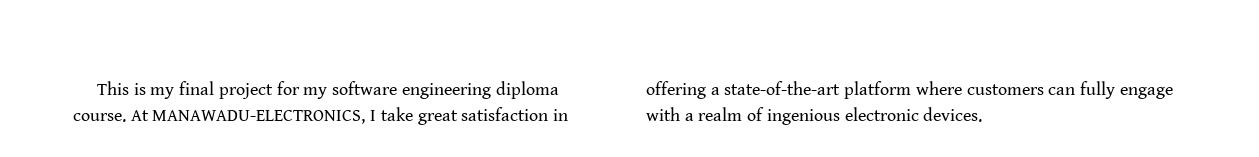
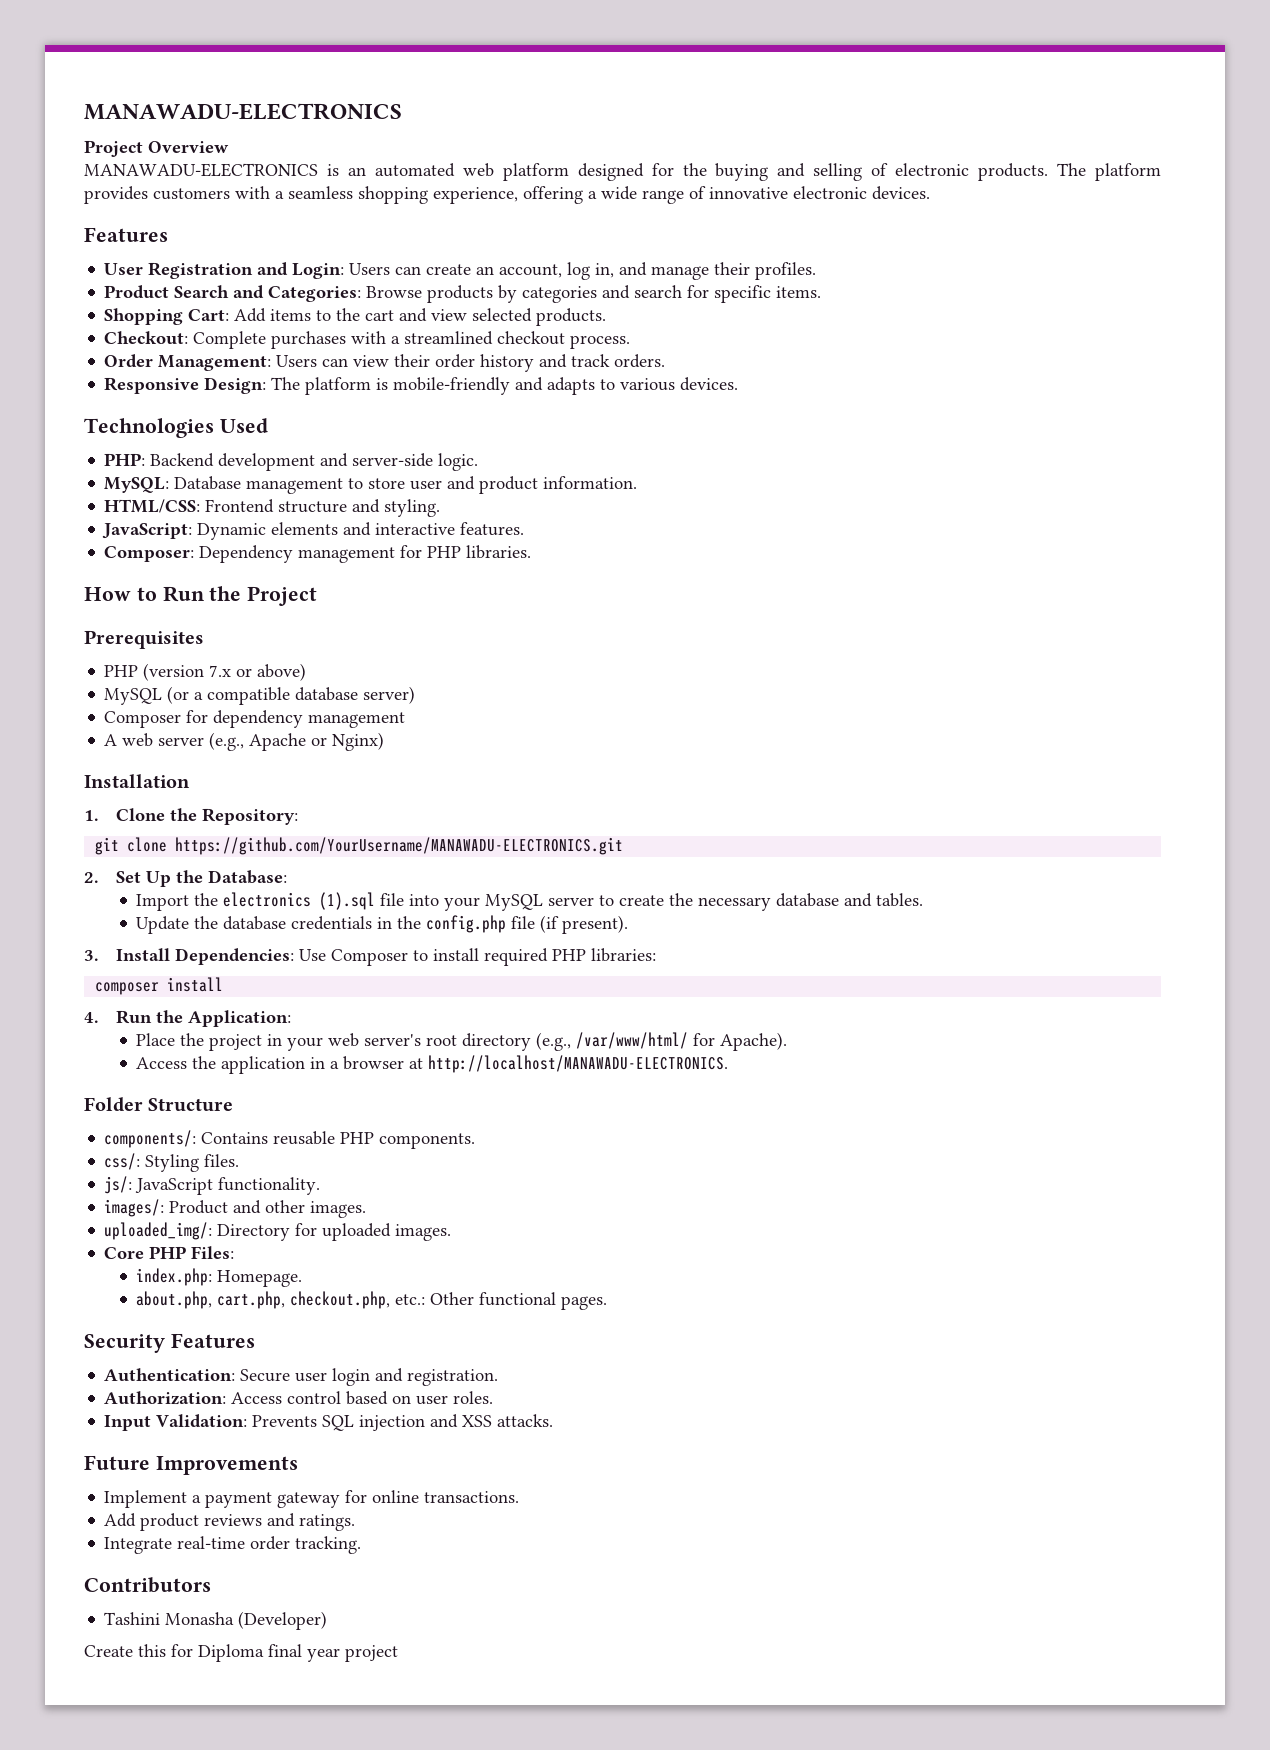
[96,81,559,99] [73,107,569,125] [646,81,1173,99] [646,107,983,125] This is my final project for my software engineering diploma course. At MANAWADU-ELECTRONICS, I take great satisfaction in offering a state-of-the-art platform where customers can fully engage with a realm of ingenious electronic devices. -> [84,103,402,120] [84,140,229,157] [84,163,1161,181] [84,186,930,204] [84,227,168,242] [104,262,817,280] [104,285,822,303] [104,308,607,326] [104,331,631,349] [104,354,666,372] [104,377,739,395] [84,418,268,438] [104,453,479,471] [104,476,638,494] [104,499,441,517] [102,522,525,540] [104,545,532,563] [84,586,318,606] [84,630,204,649] [104,663,307,681] [104,686,416,705] [104,710,406,728] [104,732,385,751] [84,774,190,788] [84,808,299,825] [95,837,624,855] [84,870,288,887] [136,892,924,911] [136,915,629,934] [84,948,657,966] [95,977,224,995] [84,1010,292,1027] [136,1032,788,1051] [136,1055,729,1074] [84,1097,234,1112] [104,1130,476,1149] [104,1153,240,1172] [104,1176,321,1195] [104,1199,367,1218] [104,1222,452,1241] [104,1246,235,1259] [136,1268,303,1287] [136,1291,608,1310] [84,1333,255,1353] [104,1368,499,1386] [104,1391,494,1405] [104,1414,554,1431] [84,1455,298,1475] [104,1490,520,1508] [104,1513,356,1531] [104,1536,362,1554] [84,1577,211,1593] [104,1611,328,1630] [84,1644,398,1662] MANAWADU-ELECTRONICS // Project Overview // MANAWADU-ELECTRONICS is an automated web platform designed for the buying and selling of electronic products. The platform provides customers with a seamless shopping experience, offering a wide range of innovative electronic devices. // Features // User Registration and Login: Users can create an account, log in, and manage their profiles. // Product Search and Categories: Browse products by categories and search for specific items. // Shopping Cart: Add items to the cart and view selected products. // Checkout: Complete purchases with a streamlined checkout process. // Order Management: Users can view their order history and track orders. // Responsive Design: The platform is mobile-friendly and adapts to various devices. // Technologies Used // PHP: Backend development and server-side logic. // MySQL: Database management to store user and product information. // HTML/CSS: Frontend structure and styling. // JavaScript: Dynamic elements and interactive features. // Composer: Dependency management for PHP libraries. // How to Run the Project // Prerequisites // PHP (version 7.x or above) // MySQL (or a compatible database server) // Composer for dependency management // A web server (e.g., Apache or Nginx) // Installation // 1. Clone the Repository: // git clone https://github.com/YourUsername/MANAWADU-ELECTRONICS.git // 2. Set Up the Database: // Import the electronics (1).sql file into your MySQL server to create the necessary database and tables. // Update the database credentials in the config.php file (if present). // 3. Install Dependencies: Use Composer to install required PHP libraries: // composer install // 4. Run the Application: // Place the project in your web server's root directory (e.g., /var/www/html/ for Apache). // Access the application in a browser at http://localhost/MANAWADU-ELECTRONICS. // Folder Structure // components/: Contains reusable PHP components. // css/: Styling files. // js/: JavaScript functionality. // images/: Product and other images. // uploaded_img/: Directory for uploaded images. // Core PHP Files: // index.php: Homepage. // about.php, cart.php, checkout.php, etc.: Other functional pages. // Security Features // Authentication: Secure user login and registration. // Authorization: Access control based on user roles. // Input Validation: Prevents SQL injection and XSS attacks. // Future Improvements // Implement a payment gateway for online transactions. // Add product reviews and ratings. // Integrate real-time order tracking. // Contributors // Tashini Monasha (Developer) // Create this for Diploma final year project

